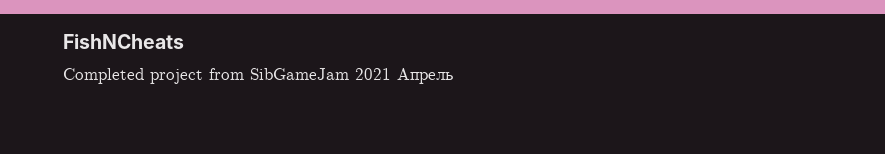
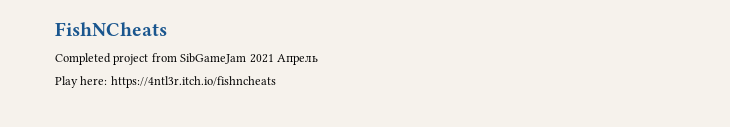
(454, 76) none -> [55,76,276,88] // Play here: https://4ntl3r.itch.io/fishncheats

